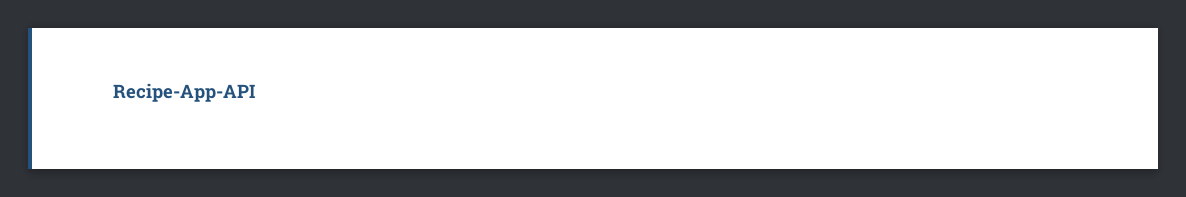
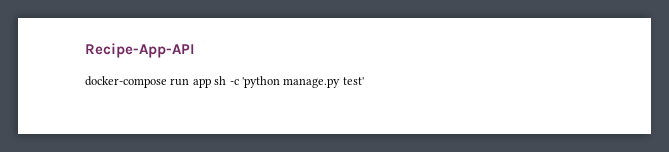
(255, 92) none -> [85,76,364,88] // docker-compose run app sh -c 'python manage.py test'

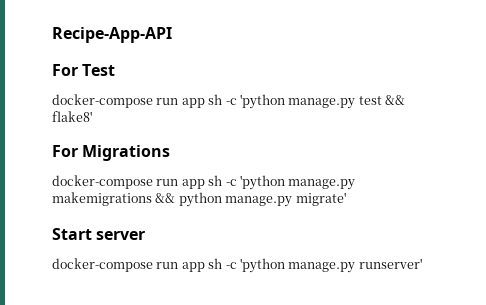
[85,76,364,88] // docker-compose run app sh -c 'python manage.py test' -> [52,64,116,76] [52,94,405,109] [52,111,92,122] [52,145,171,161] [52,175,356,190] [52,192,346,207] [52,228,146,240] [52,258,422,273] // For Test // docker-compose run app sh -c 'python manage.py test && flake8' // For Migrations // docker-compose run app sh -c 'python manage.py makemigrations && python manage.py migrate' // Start server // docker-compose run app sh -c 'python manage.py runserver'

